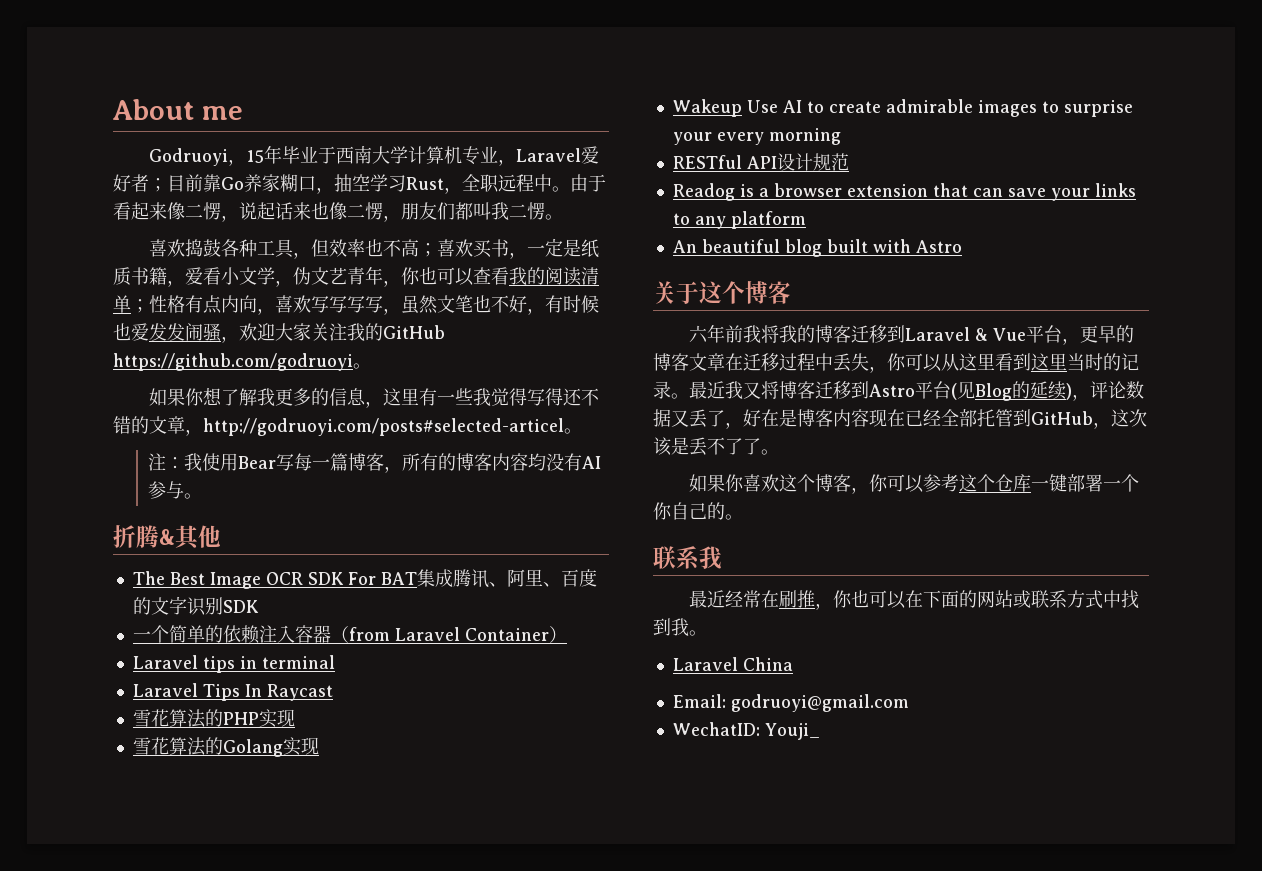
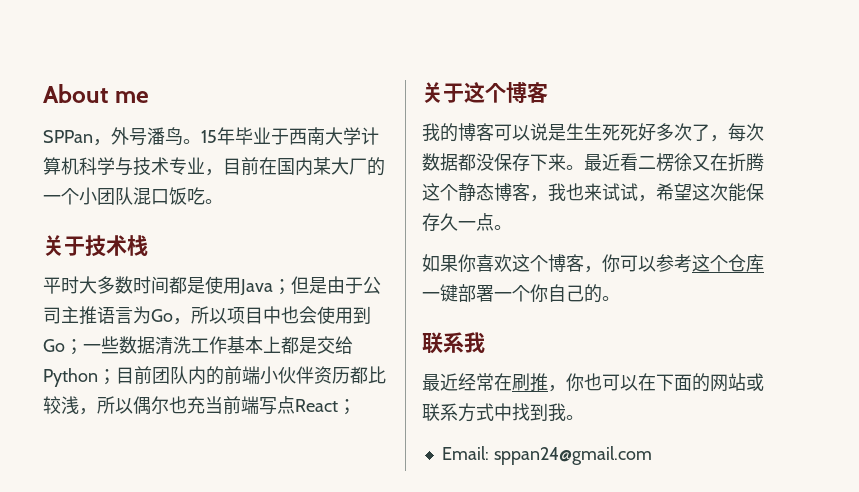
[149,148,247,166] Godruoyi， -> [43,127,201,146] SPPan，外号潘鸟。
[462,146,600,166] [113,174,606,194] [113,202,563,222] [149,238,600,259] [113,266,599,287] [113,295,599,315] [113,323,445,343] [113,353,371,371] [149,387,600,408] [113,416,582,436] [148,453,602,473] [148,481,203,499] [113,525,221,550] [132,569,597,589] [132,596,259,616] [132,625,567,644] [132,655,335,673] [132,683,333,701] [132,709,295,728] [132,737,319,757] [672,99,1133,117] [672,128,841,145] [672,153,849,171] [672,183,1136,201] [672,211,806,229] [672,239,962,257] [653,281,791,304] [689,324,1135,345] [653,353,1139,373] [653,381,1144,401] [653,409,1147,429] [653,437,761,456] 专业，Laravel爱好者；目前靠Go养家糊口，抽空学习Rust，全职远程中。由于看起来像二愣，说起话来也像二愣，朋友们都叫我二愣。 // 喜欢捣鼓各种工具，但效率也不高；喜欢买书，一定是纸质书籍，爱看小文学，伪文艺青年，你也可以查看我的阅读清单；性格有点内向，喜欢写写写写，虽然文笔也不好，有时候也爱发发闹骚，欢迎大家关注我的GitHub https://github.com/godruoyi。 // 如果你想了解我更多的信息，这里有一些我觉得写得还不错的文章，http://godruoyi.com/posts#selected-articel。 // 注：我使用Bear写每一篇博客，所有的博客内容均没有AI参与。 // 折腾&其他 // The Best Image OCR SDK For BAT集成腾讯、阿里、百度的文字识别SDK // 一个简单的依赖注入容器（from Laravel Container） // Laravel tips in terminal // Laravel Tips In Raycast // 雪花算法的PHP实现 // 雪花算法的Golang实现 // Wakeup Use AI to create admirable images to surprise your every morning // RESTful API设计规范 // Readog is a browser extension that can save your links to any platform // An beautiful blog built with Astro // 关于这个博客 // 六年前我将我的博客迁移到Laravel & Vue平台，更早的博客文章在迁移过程中丢失，你可以从这里看到这里当时的记录。最近我又将博客迁移到Astro平台(见Blog的延续)，评论数据又丢了，好在是博客内容现在已经全部托管到GitHub，这次该是丢不了了 -> [79,157,385,176] [43,187,223,205] [43,235,148,257] [43,276,381,296] [43,306,371,325] [43,336,353,355] [43,366,386,387] [43,396,356,415] [422,82,548,103] [422,123,764,142] [422,153,764,172] [422,183,764,202] [422,213,494,231] 科学与技术专业，目前在国内某大厂的一个小团队混口饭吃。 // 关于技术栈 // 平时大多数时间都是使用Java；但是由于公司主推语言为Go，所以项目中也会使用到Go；一些数据清洗工作基本上都是交给Python；目前团队内的前端小伙伴资历都比较浅，所以偶尔也充当前端写点React； // 关于这个博客 // 我的博客可以说是生生死死好多次了，每次数据都没保存下来。最近看二楞徐又在折腾这个静态博客，我也来试试，希望这次能保存久一点
[672,657,793,671] // Laravel China -> (584, 417) none
[730,694,909,712] [672,722,820,740] godruoyi@gmail.com // WechatID: Youji_ -> [493,446,652,465] sppan24@gmail.com

